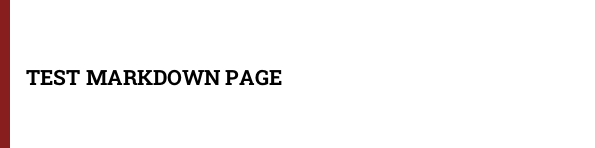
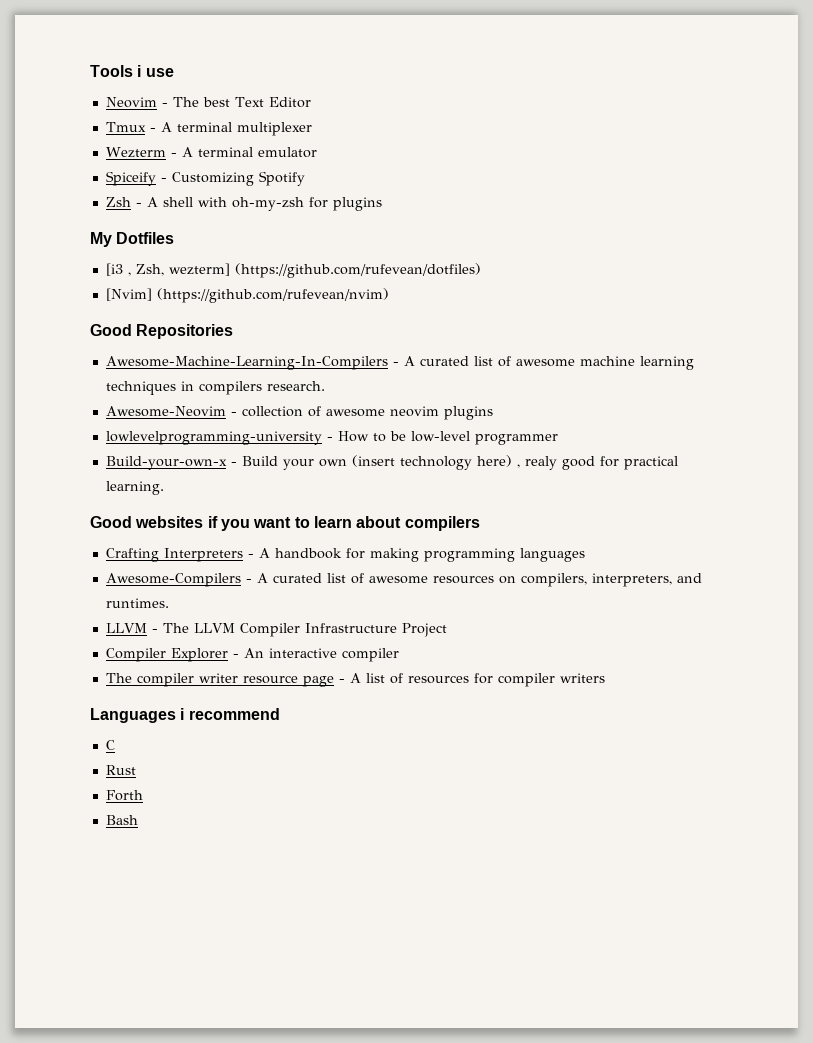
[26,69,283,86] TEST MARKDOWN PAGE -> [90,65,174,77] [105,97,311,108] [105,122,312,136] [105,147,317,158] [105,171,305,186] [105,197,382,211] [90,232,175,247] [105,263,481,278] [105,288,389,303] [90,324,234,339] [105,356,694,370] [105,381,325,395] [105,406,493,420] [105,431,558,445] [105,455,678,470] [105,481,164,495] [90,516,480,531] [105,548,585,562] [105,573,702,587] [105,598,169,608] [105,623,447,637] [105,648,399,662] [105,673,605,687] [90,708,280,723] [105,740,115,750] [105,765,136,775] [105,790,143,801] [105,815,138,825] Tools i use // Neovim - The best Text Editor // Tmux - A terminal multiplexer // Wezterm - A terminal emulator // Spiceify - Customizing Spotify // Zsh - A shell with oh-my-zsh for plugins // My Dotfiles // [i3 , Zsh, wezterm] (https://github.com/rufevean/dotfiles) // [Nvim] (https://github.com/rufevean/nvim) // Good Repositories // Awesome-Machine-Learning-In-Compilers - A curated list of awesome machine learning techniques in compilers research. // Awesome-Neovim - collection of awesome neovim plugins // lowlevelprogramming-university - How to be low-level programmer // Build-your-own-x - Build your own (insert technology here) , realy good for practical learning. // Good websites if you want to learn about compilers // Crafting Interpreters - A handbook for making programming languages // Awesome-Compilers - A curated list of awesome resources on compilers, interpreters, and runtimes. // LLVM - The LLVM Compiler Infrastructure Project // Compiler Explorer - An interactive compiler // The compiler writer resource page - A list of resources for compiler writers // Languages i recommend // C // Rust // Forth // Bash

